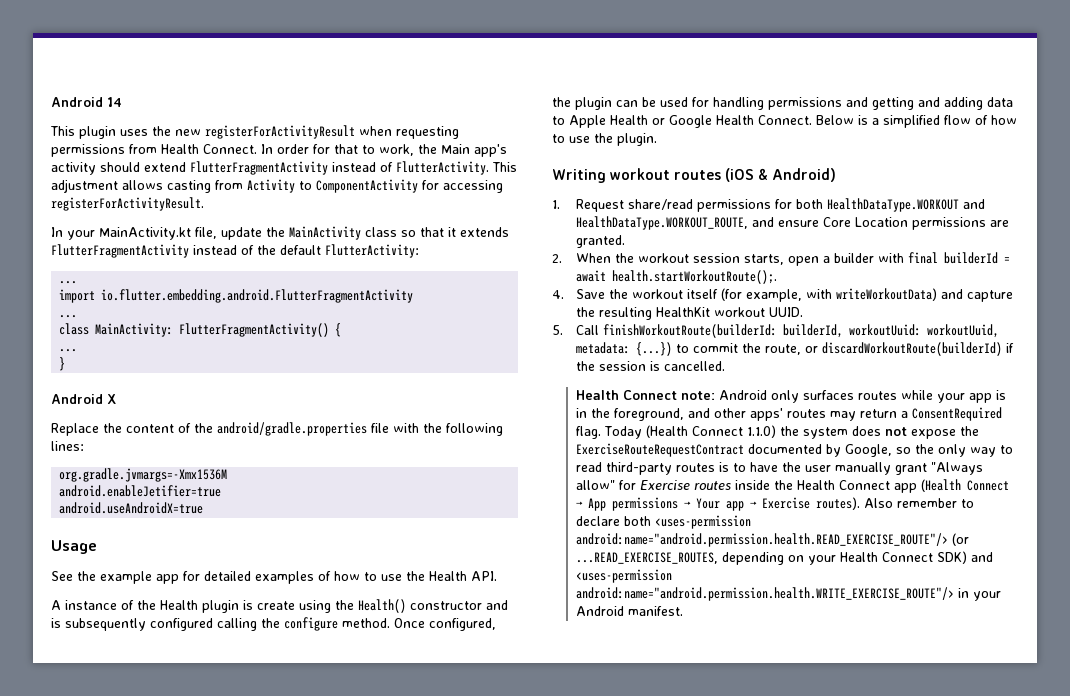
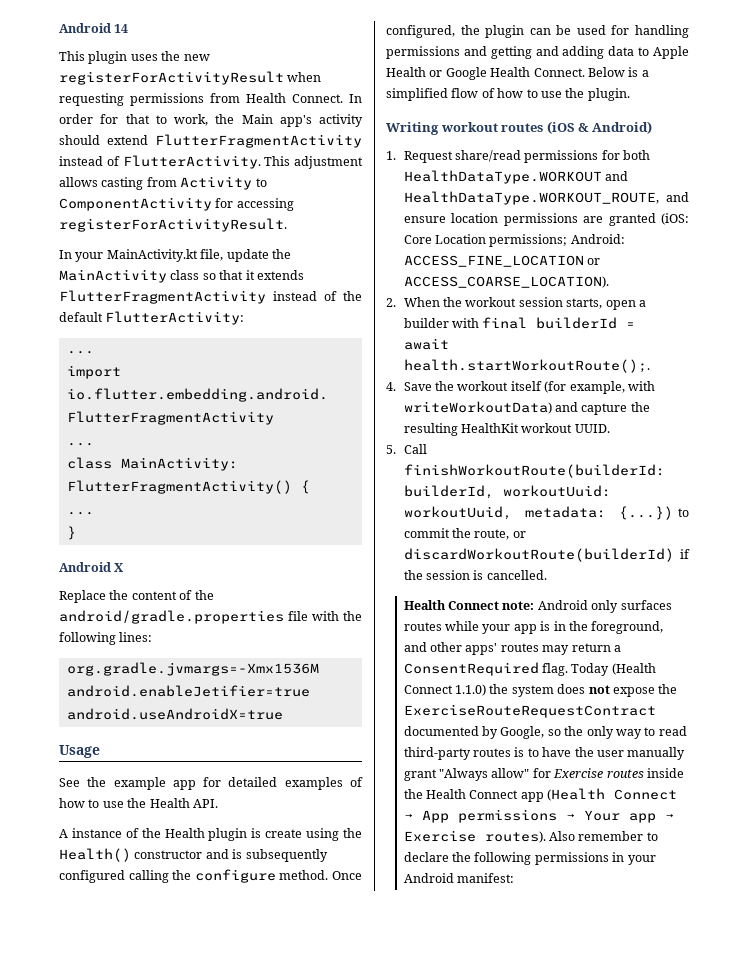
[822,217,1009,230] [575,235,625,248] Core Location permissions are granted. -> [451,213,689,226] [403,234,625,247] [403,255,601,267] [403,276,609,288] location permissions are granted (iOS: Core Location permissions; Android: ACCESS_FINE_LOCATION or ACCESS_COARSE_LOCATION).
[623,515,751,529] [575,533,969,547] [575,551,993,565] [575,569,672,583] [575,587,954,601] both <uses-permission android:name="android.permission.health.READ_EXERCISE_ROUTE"/> (or ...READ_EXERCISE_ROUTES, depending on your Health Connect SDK) and <uses-permission android:name="android.permission.health.WRITE_EXERCISE_ROUTE"/> -> [452,852,609,865] the following permissions
[627,606,683,616] manifest. -> [457,873,515,883] manifest:

